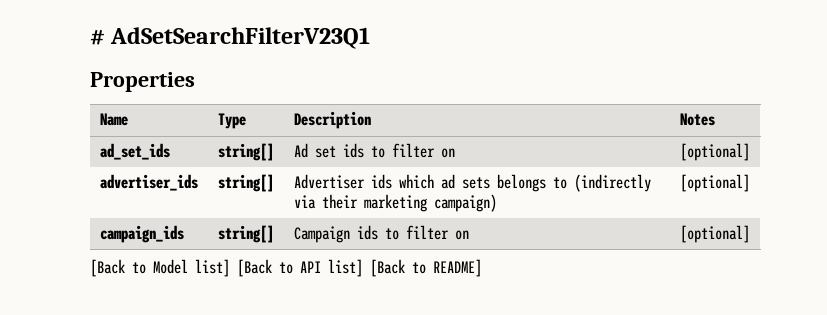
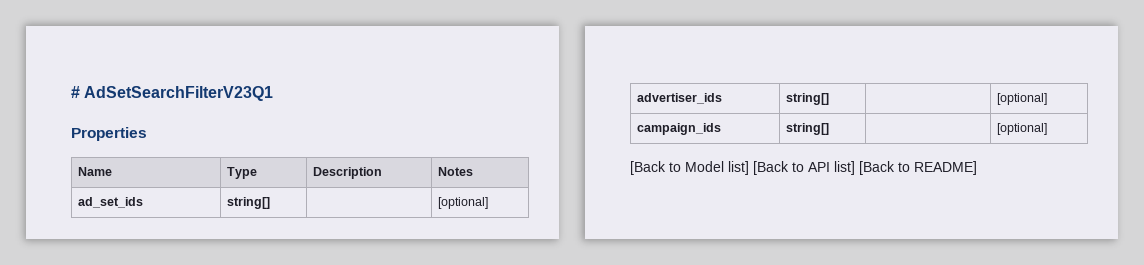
[293,143,455,158] [679,143,750,161] [99,174,198,191] [217,174,274,192] [293,174,651,192] [293,194,497,212] [679,174,750,192] [99,225,184,243] [217,225,274,243] [293,225,469,243] Ad set ids to filter on | [optional] // advertiser_ids | string[] | Advertiser ids which ad sets belongs to (indirectly via their marketing campaign) | [optional] // campaign_ids | string[] | Campaign ids to filter on -> [437,197,488,209] [636,93,722,104] [785,93,829,105] [996,93,1047,105] [636,123,721,135] [785,123,829,135] | [optional] // advertiser_ids | string[] | | [optional] // campaign_ids | string[] |

